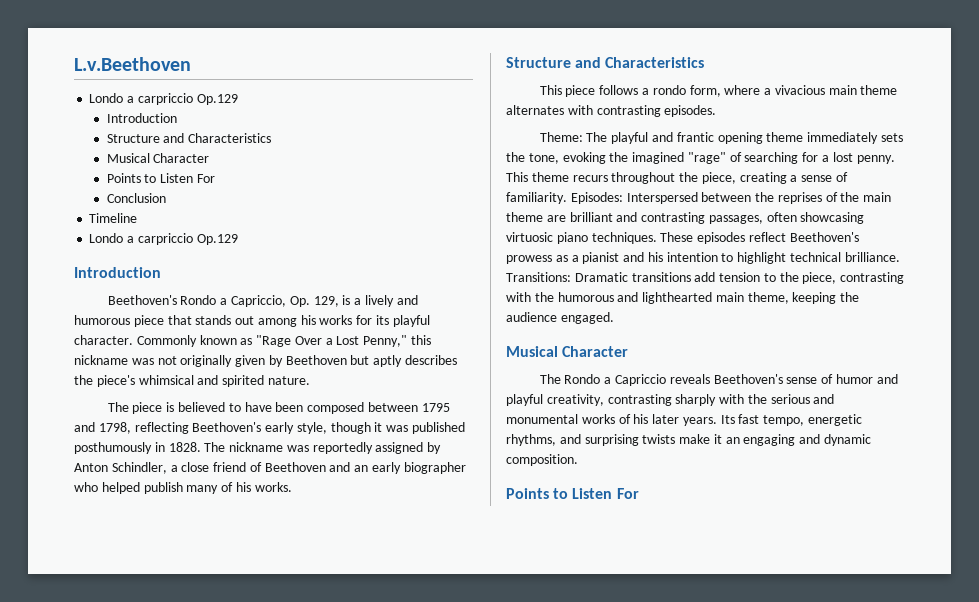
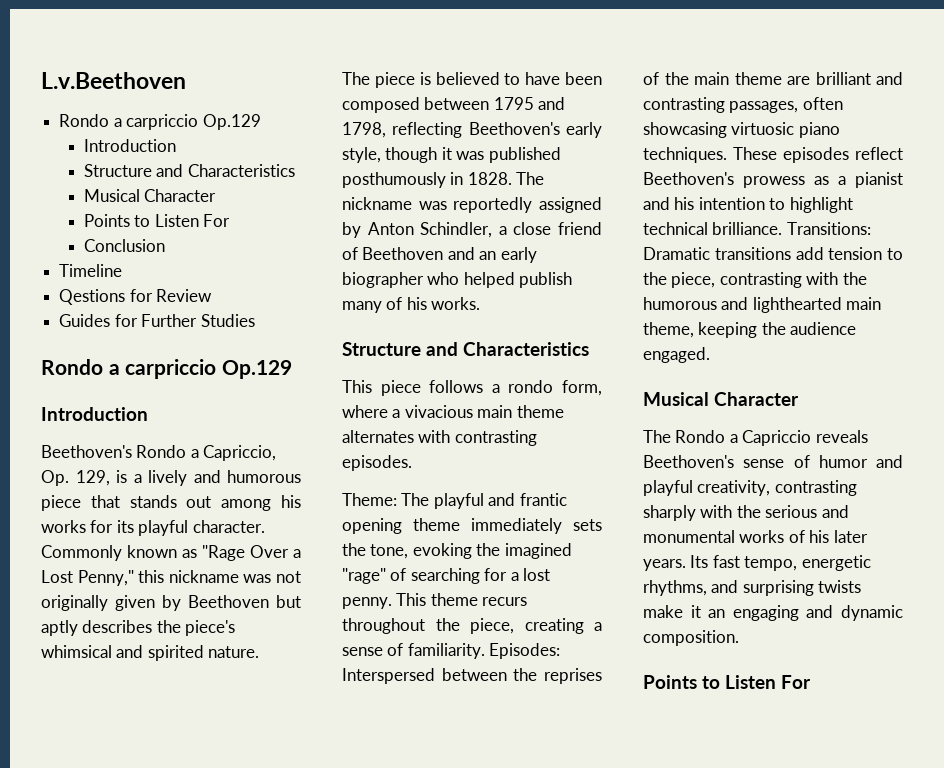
[89,93,124,103] Londo -> [59,114,110,127] Rondo
[89,233,124,243] Londo -> [59,289,213,305] [59,314,255,327] [41,359,103,375] Qestions for Review // Guides for Further Studies // Rondo

